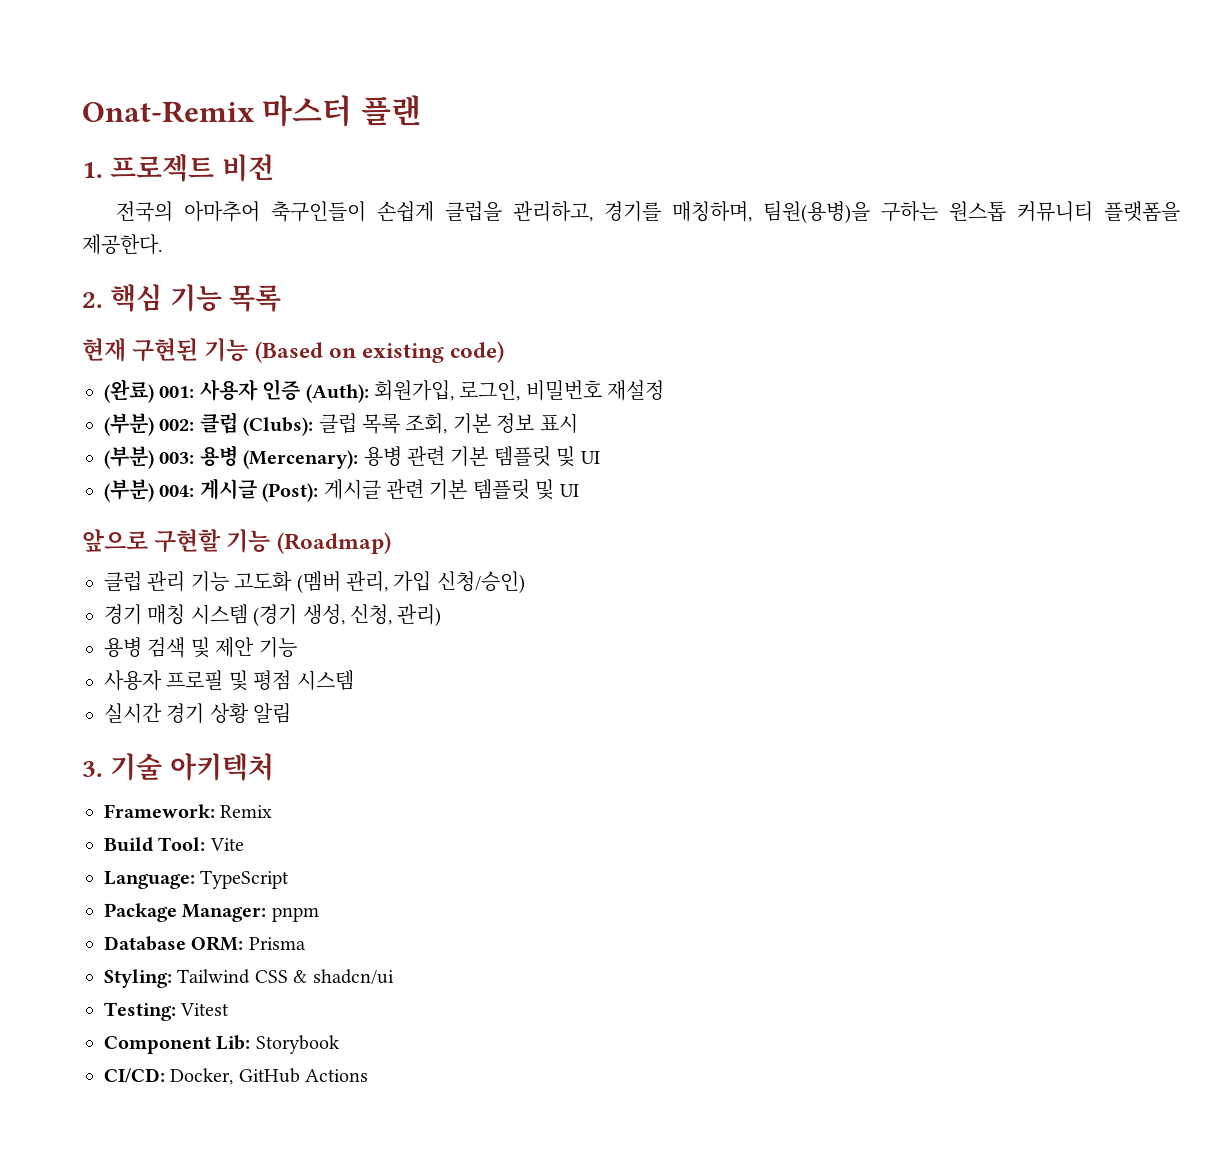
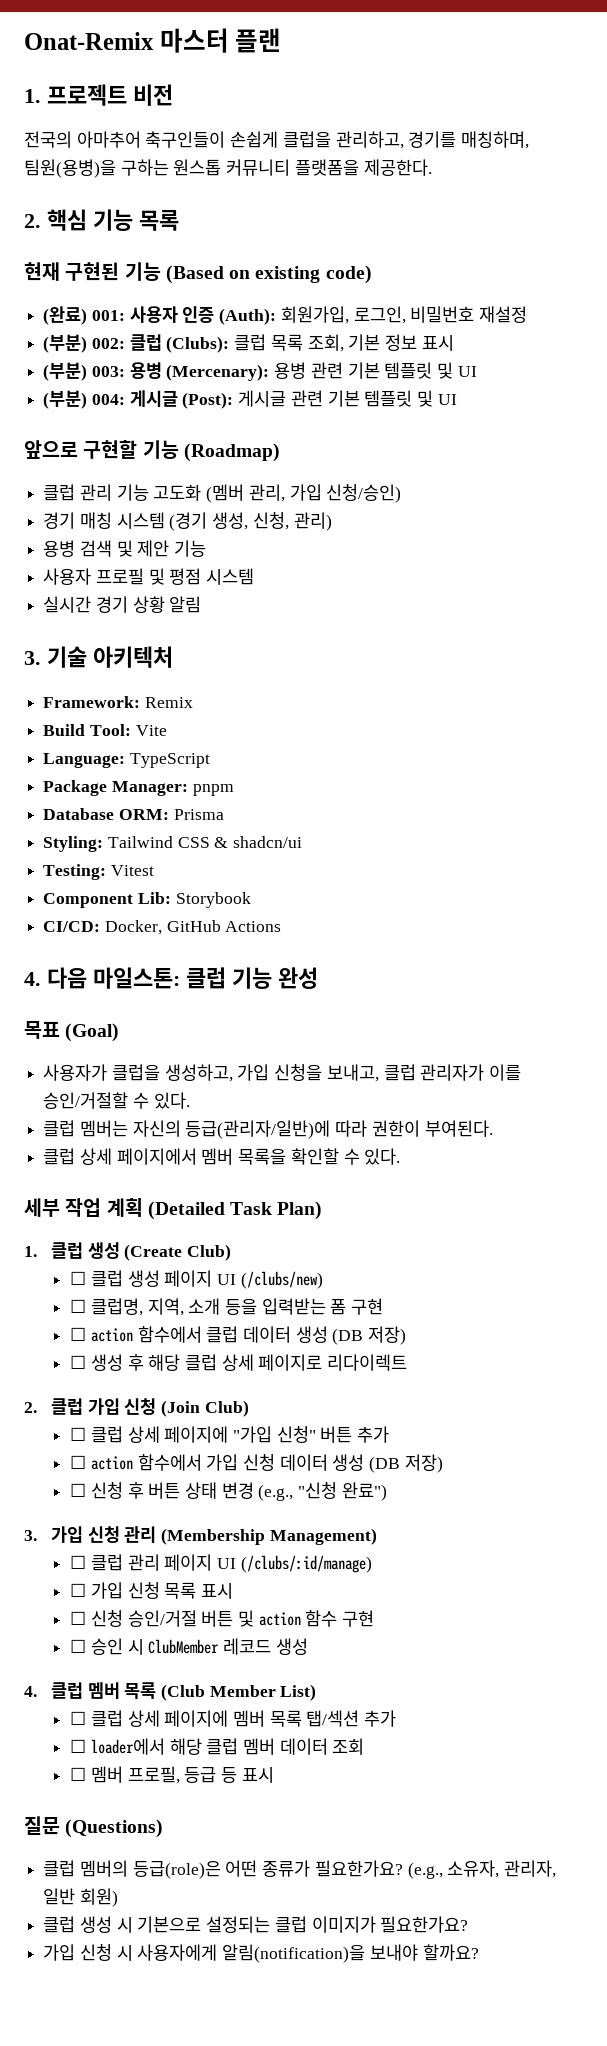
(369, 1075) none -> [24,967,318,989] [24,1021,120,1042] [43,1064,522,1082] [43,1092,190,1109] [43,1120,493,1139] [43,1148,401,1165] [24,1198,323,1220] [24,1242,232,1261] [70,1270,323,1289] [70,1298,384,1316] [70,1326,407,1345] [70,1354,408,1371] [24,1398,249,1417] [70,1426,390,1443] [70,1454,443,1473] [70,1482,387,1501] [24,1526,377,1545] [70,1554,372,1573] [70,1582,234,1599] [70,1610,375,1627] [70,1638,308,1655] [24,1682,317,1701] [70,1710,397,1727] [70,1738,365,1755] [70,1766,274,1784] [24,1816,164,1838] [43,1860,557,1879] [43,1888,118,1907] [43,1916,469,1933] [43,1944,479,1963] // 4. 다음 마일스톤: 클럽 기능 완성 // 목표 (Goal) // 사용자가 클럽을 생성하고, 가입 신청을 보내고, 클럽 관리자가 이를 승인/거절할 수 있다. // 클럽 멤버는 자신의 등급(관리자/일반)에 따라 권한이 부여된다. // 클럽 상세 페이지에서 멤버 목록을 확인할 수 있다. // 세부 작업 계획 (Detailed Task Plan) // 1. 클럽 생성 (Create Club) // ☐ 클럽 생성 페이지 UI (/clubs/new) // ☐ 클럽명, 지역, 소개 등을 입력받는 폼 구현 // ☐ action 함수에서 클럽 데이터 생성 (DB 저장) // ☐ 생성 후 해당 클럽 상세 페이지로 리다이렉트 // 2. 클럽 가입 신청 (Join Club) // ☐ 클럽 상세 페이지에 "가입 신청" 버튼 추가 // ☐ action 함수에서 가입 신청 데이터 생성 (DB 저장) // ☐ 신청 후 버튼 상태 변경 (e.g., "신청 완료") // 3. 가입 신청 관리 (Membership Management) // ☐ 클럽 관리 페이지 UI (/clubs/:id/manage) // ☐ 가입 신청 목록 표시 // ☐ 신청 승인/거절 버튼 및 action 함수 구현 // ☐ 승인 시 ClubMember 레코드 생성 // 4. 클럽 멤버 목록 (Club Member List) // ☐ 클럽 상세 페이지에 멤버 목록 탭/섹션 추가 // ☐ loader에서 해당 클럽 멤버 데이터 조회 // ☐ 멤버 프로필, 등급 등 표시 // 질문 (Questions) // 클럽 멤버의 등급(role)은 어떤 종류가 필요한가요? (e.g., 소유자, 관리자, 일반 회원) // 클럽 생성 시 기본으로 설정되는 클럽 이미지가 필요한가요? // 가입 신청 시 사용자에게 알림(notification)을 보내야 할까요?

